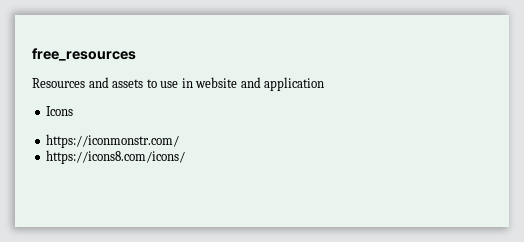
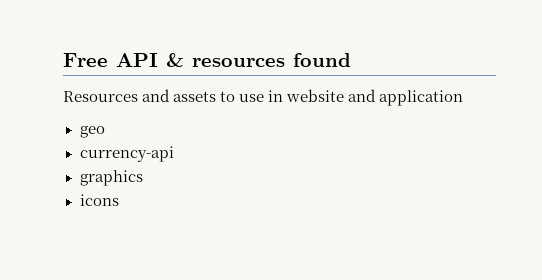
[32,48,136,61] free_resources -> [63,53,351,67] Free API & resources found
[46,106,74,116] [46,134,180,148] [46,150,186,164] Icons // https://iconmonstr.com/ // https://icons8.com/icons/ -> [79,126,105,138] [79,146,174,162] [79,170,143,186] [79,194,119,206] geo // currency-api // graphics // icons

